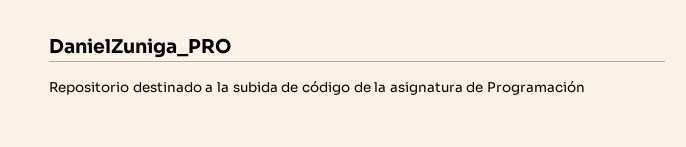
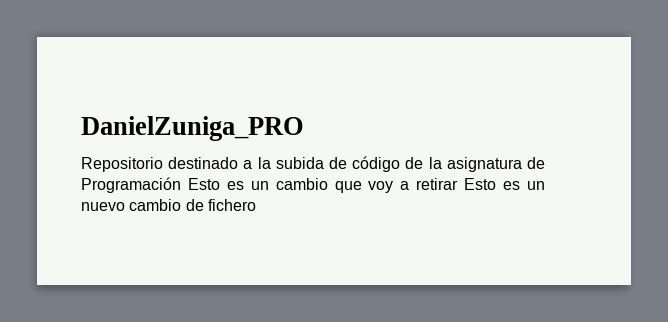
(586, 88) none -> [187,178,546,193] [81,199,256,211] Esto es un cambio que voy a retirar Esto es un nuevo cambio de fichero

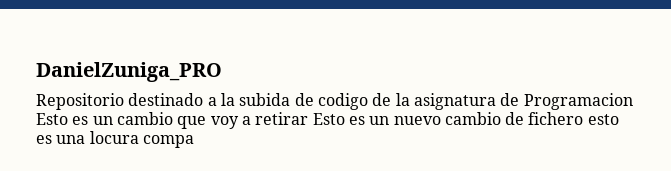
[352,156,401,172] código -> [317,93,368,110] codigo
[81,177,181,193] Programación -> [523,93,633,110] Programacion
(256, 205) none -> [587,114,619,125] [36,131,194,148] esto es una locura compa

